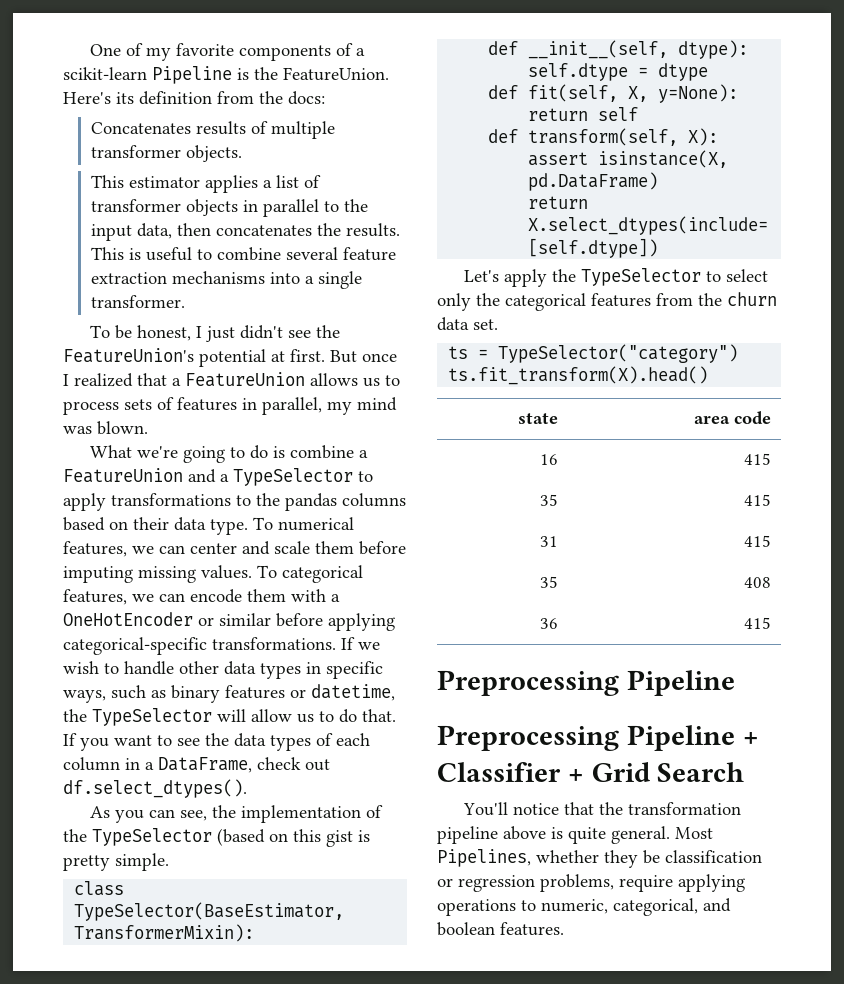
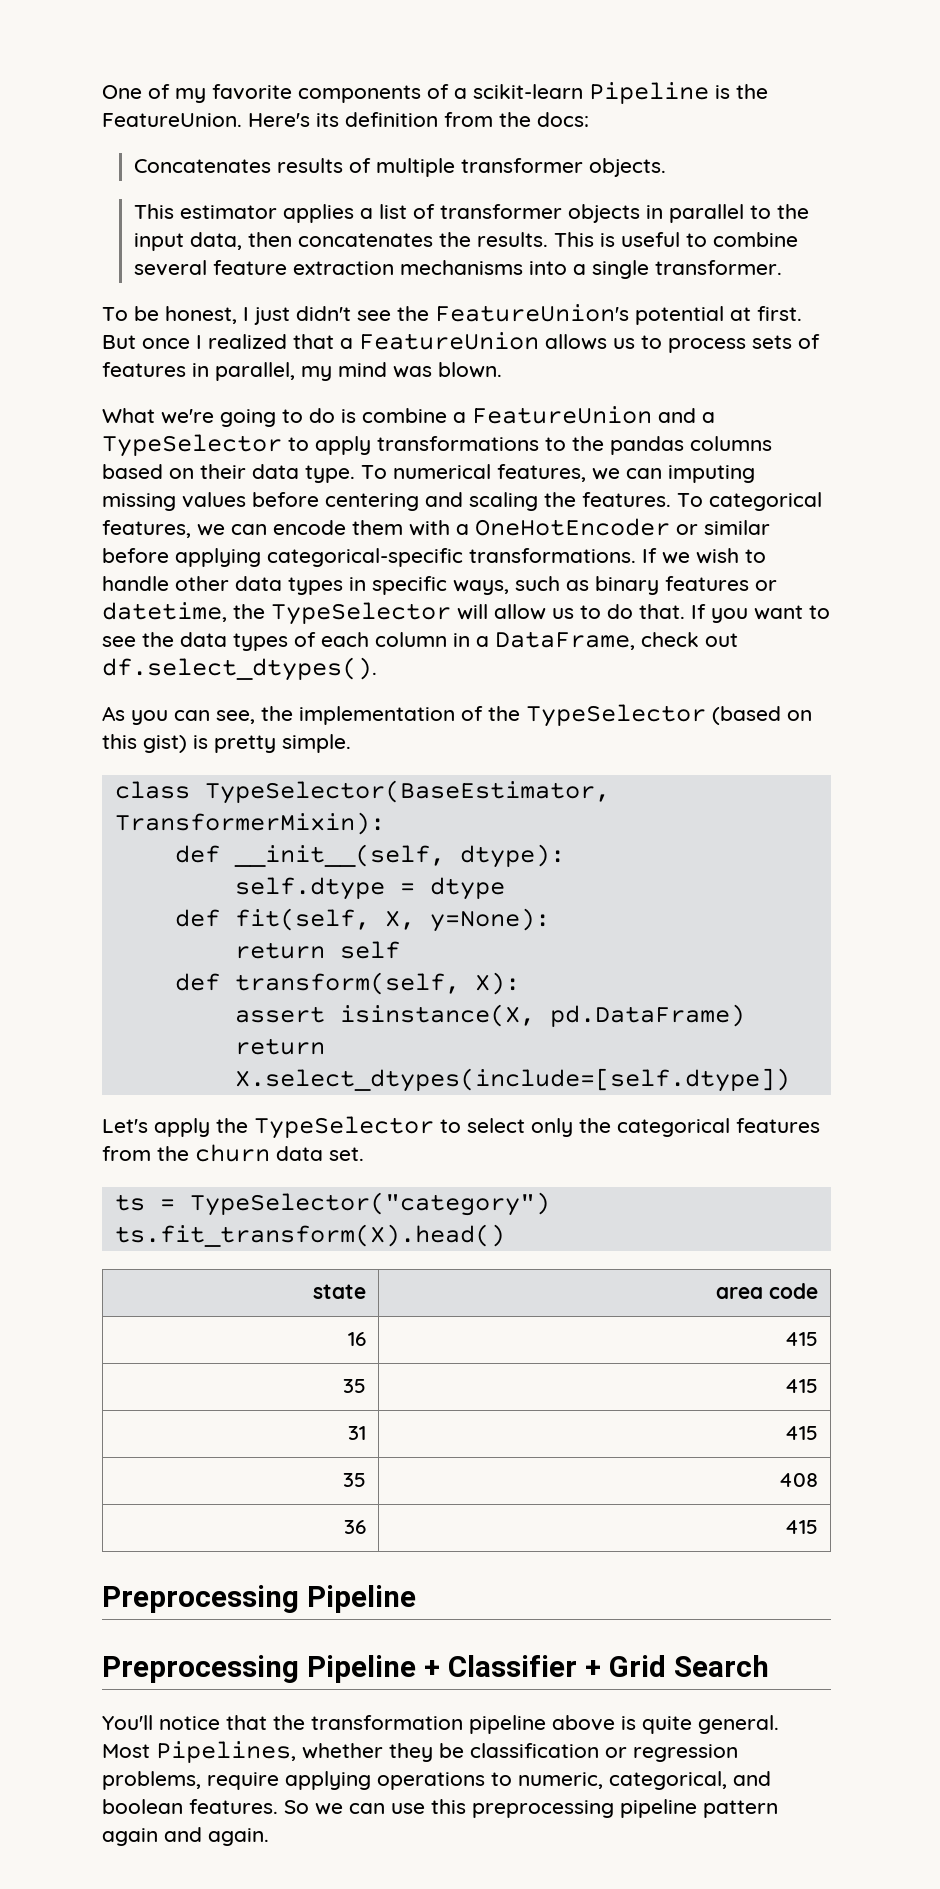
[190,541,406,555] [63,565,252,583] center and scale them before imputing missing values. -> [668,465,755,483] [102,492,671,511] imputing missing values before centering and scaling the features.
[326,830,353,847] gist -> [143,735,187,753] gist)
(564, 929) none -> [284,1799,778,1818] [102,1827,269,1846] So we can use this preprocessing pipeline pattern again and again.

